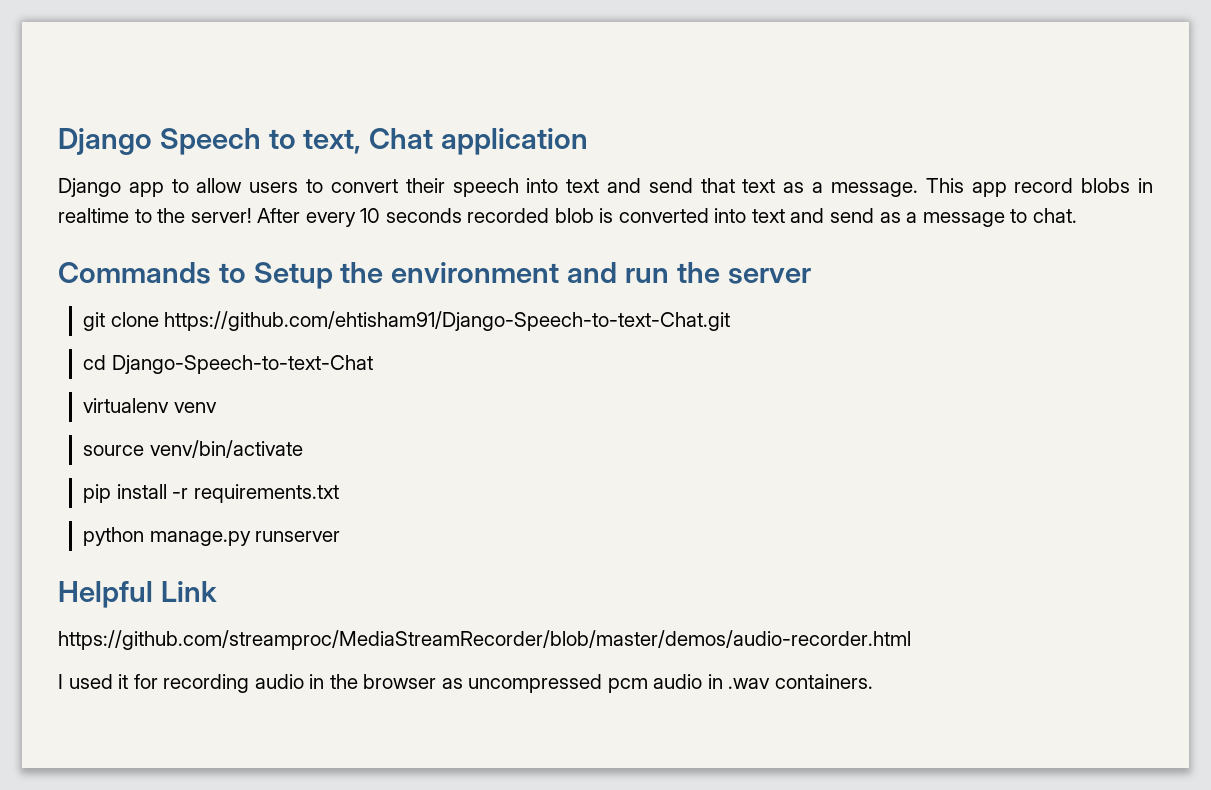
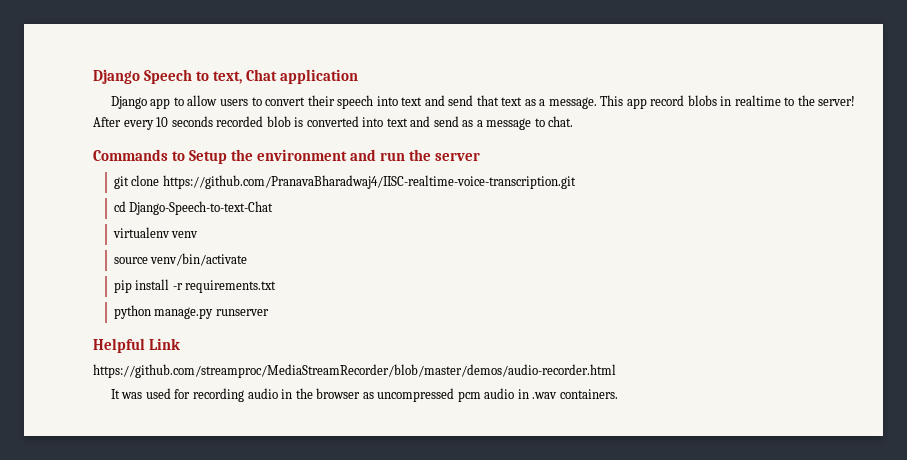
[164,311,731,331] https://github.com/ehtisham91/Django-Speech-to-text-Chat.git -> [162,175,576,189] https://github.com/PranavaBharadwaj4/IISC-realtime-voice-transcription.git
[58,674,129,689] I used it -> [110,388,171,399] It was used

